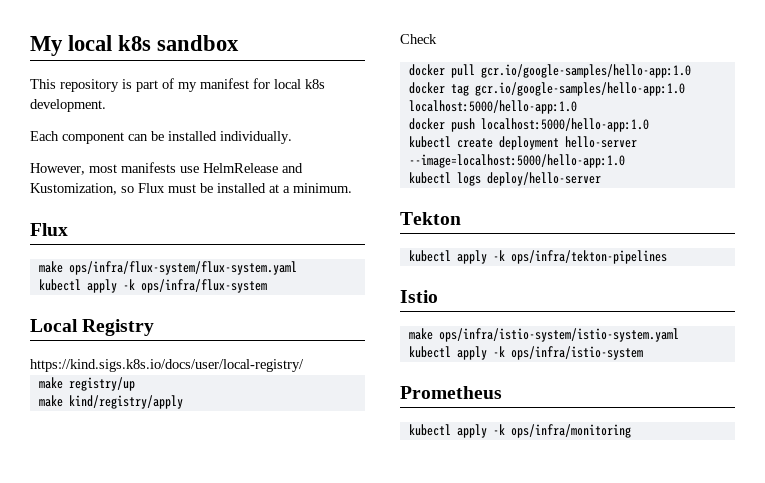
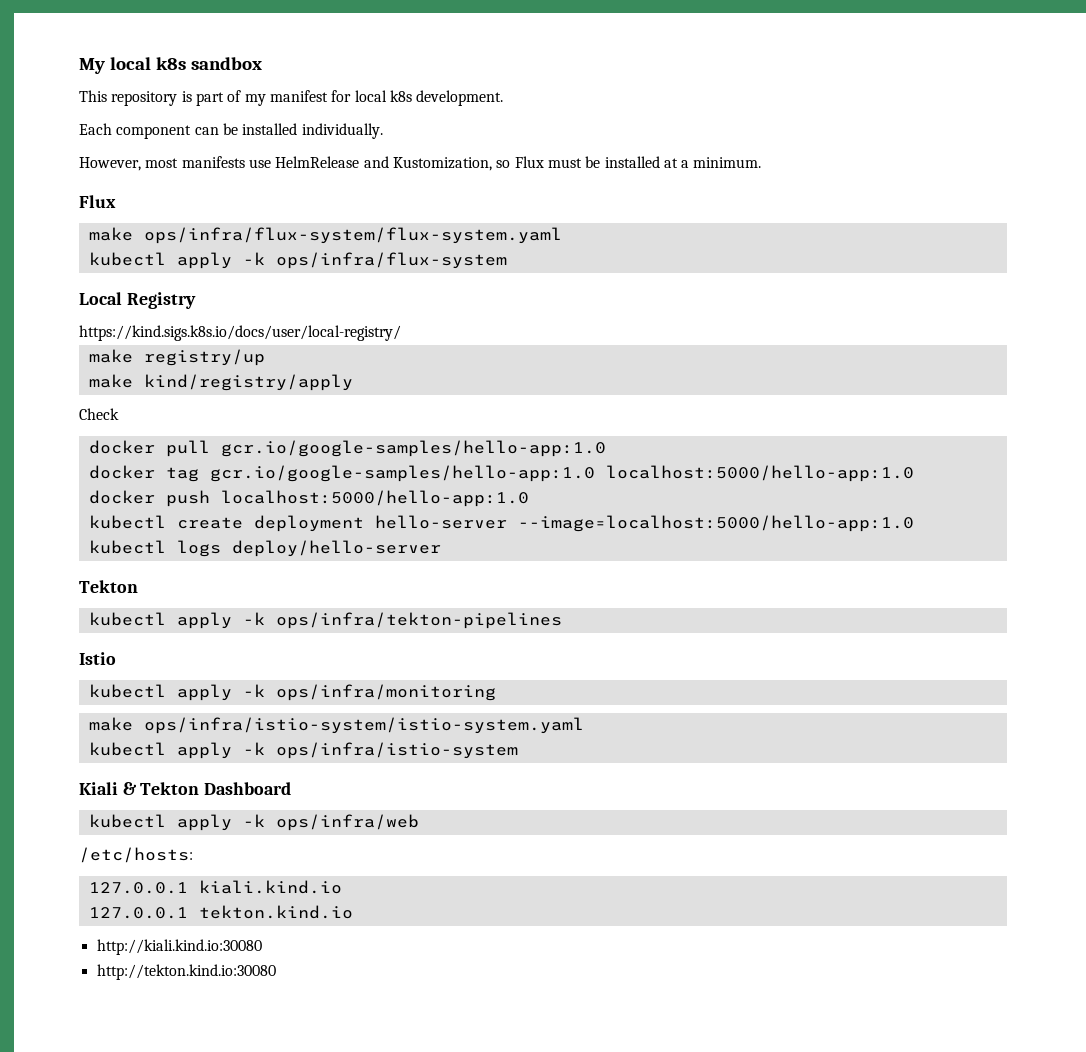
(438, 296) none -> [88,684,496,701] // kubectl apply -k ops/infra/monitoring
[400,386,502,399] [408,424,631,438] Prometheus // kubectl apply -k ops/infra/monitoring -> [79,782,292,795] [88,814,419,831] [79,847,193,863] [88,880,342,894] [88,905,353,919] [96,939,262,955] [96,964,276,980] Kiali & Tekton Dashboard // kubectl apply -k ops/infra/web // /etc/hosts: // 127.0.0.1 kiali.kind.io // 127.0.0.1 tekton.kind.io // http://kiali.kind.io:30080 // http://tekton.kind.io:30080

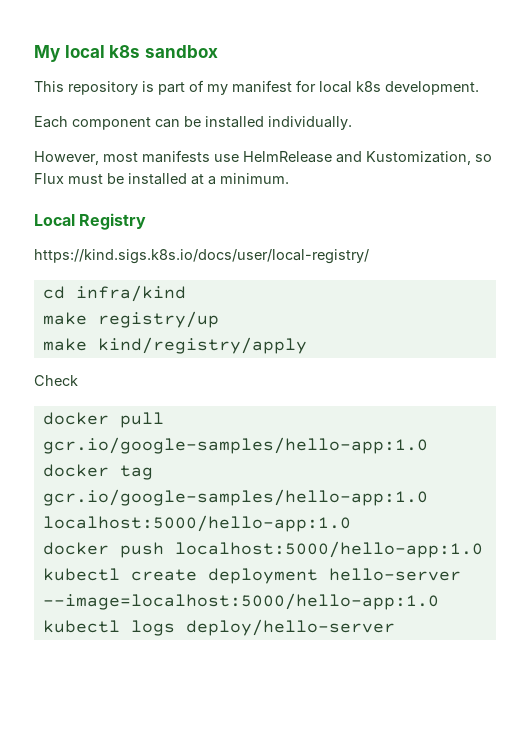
[79,195,116,208] [88,227,562,244] [88,252,507,269] // Flux // make ops/infra/flux-system/flux-system.yaml // kubectl apply -k ops/infra/flux-system -> (289, 178) none
(401, 333) none -> [42,285,186,302] // cd infra/kind
[79,580,138,593] [88,612,562,629] [79,652,116,665] [88,684,496,701] [88,717,584,734] [88,742,518,759] [79,782,292,795] [88,814,419,831] [79,847,193,863] [88,880,342,894] [88,905,353,919] [96,939,262,955] [96,964,276,980] // Tekton // kubectl apply -k ops/infra/tekton-pipelines // Istio // kubectl apply -k ops/infra/monitoring // make ops/infra/istio-system/istio-system.yaml // kubectl apply -k ops/infra/istio-system // Kiali & Tekton Dashboard // kubectl apply -k ops/infra/web // /etc/hosts: // 127.0.0.1 kiali.kind.io // 127.0.0.1 tekton.kind.io // http://kiali.kind.io:30080 // http://tekton.kind.io:30080 -> (395, 627) none

